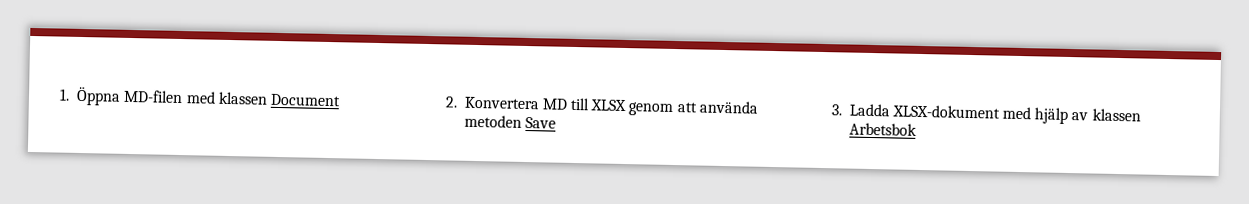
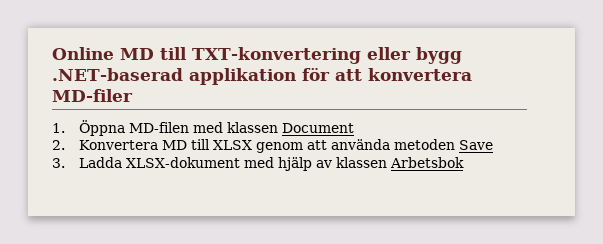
(59, 94) none -> [52,47,462,64] [52,68,472,85] [52,89,133,102] Online MD till TXT-konvertering eller bygg .NET-baserad applikation för att konvertera MD-filer //

